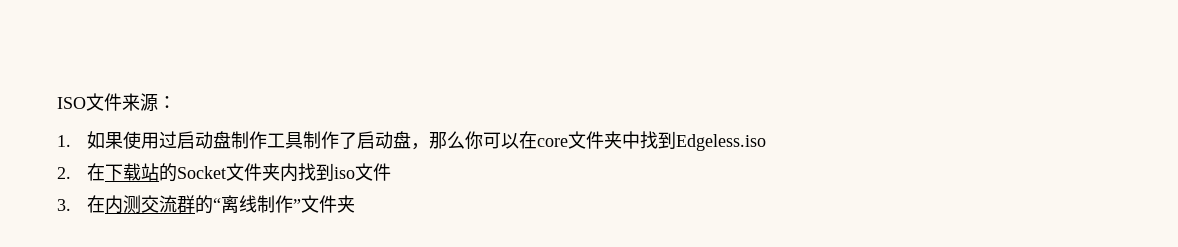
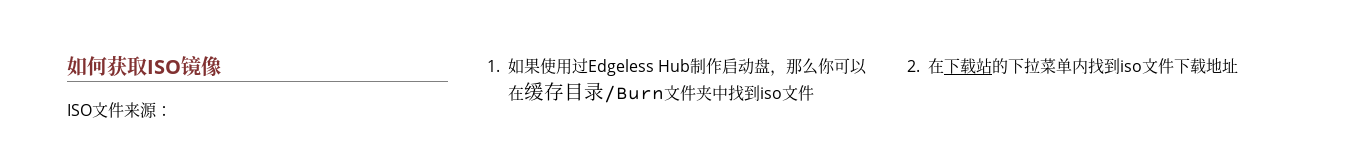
(57, 103) none -> [67,55,221,77] 如何获取ISO镜像 //
[177,131,358,149] 启动盘制作工具制作了 -> [588,58,723,76] Edgeless Hub制作
[537,131,767,151] [57,163,392,182] [57,195,356,214] core文件夹中找到Edgeless.iso // 2.在下载站的Socket文件夹内找到iso文件 // 3.在内测交流群的“离线制作”文件夹 -> [524,82,814,103] [907,57,1238,75] 缓存目录/Burn文件夹中找到iso文件 // 2.在下载站的下拉菜单内找到iso文件下载地址

